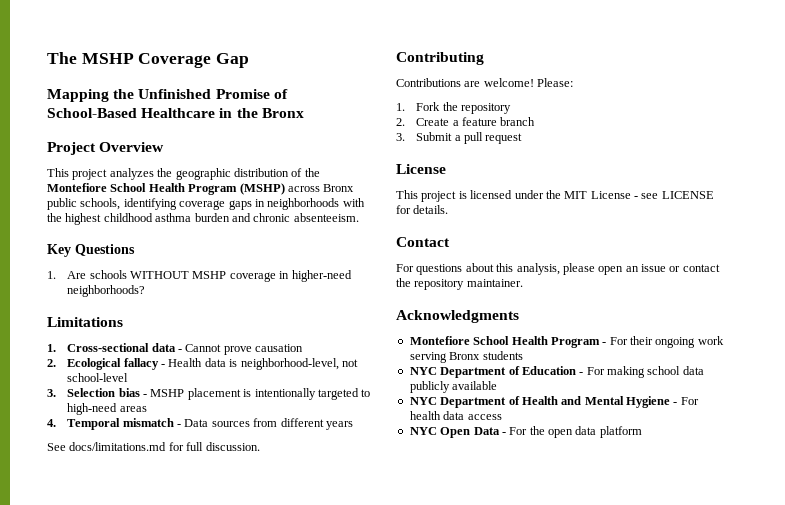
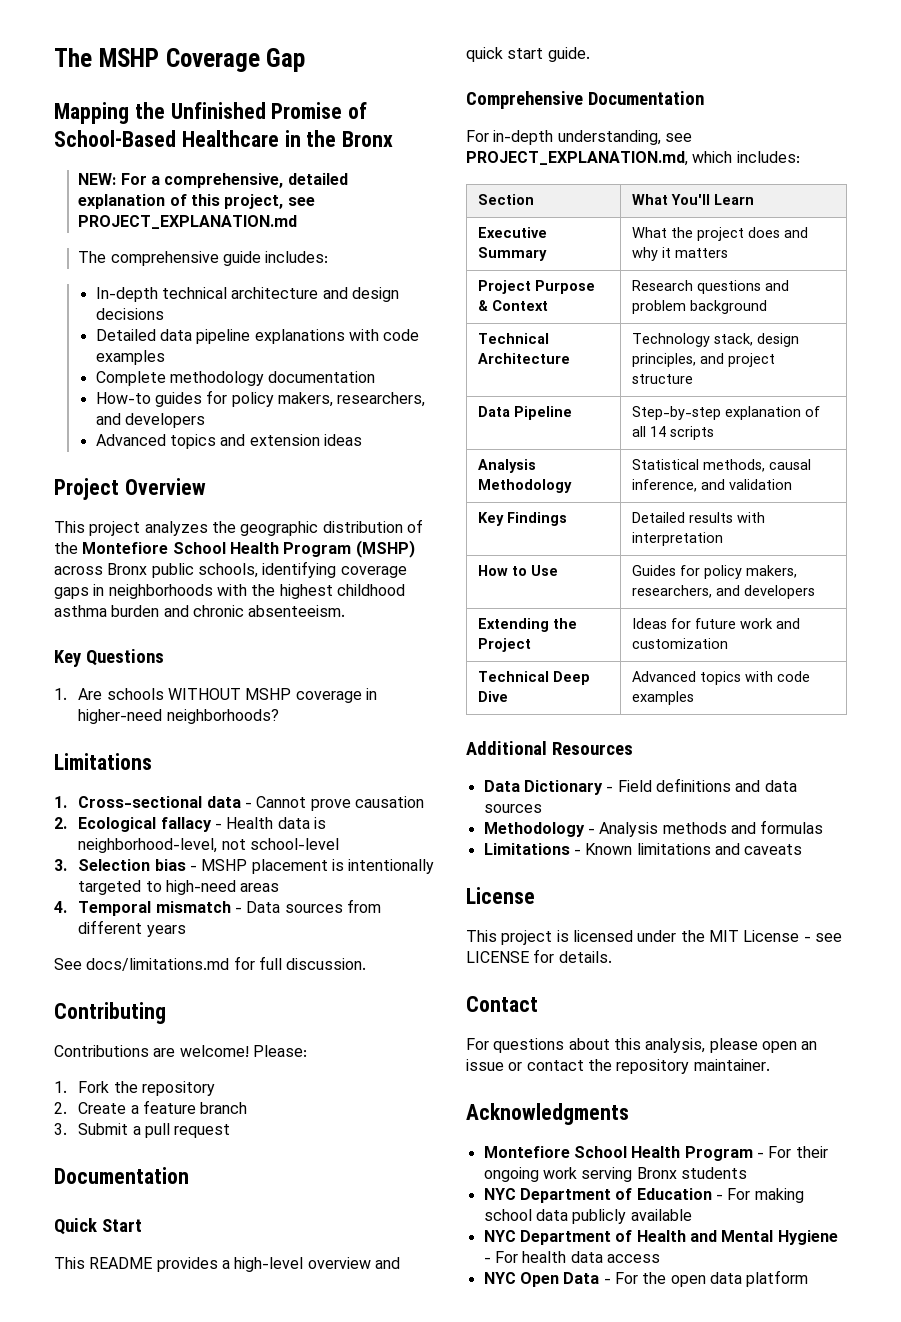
(304, 113) none -> [78,173,348,188] [78,194,315,209] [78,215,298,229] [78,251,329,266] [95,287,400,302] [95,308,164,320] [95,329,420,344] [95,350,165,365] [95,371,376,386] [95,390,426,407] [95,413,206,428] [95,434,363,449] // NEW: For a comprehensive, detailed explanation of this project, see PROJECT_EXPLANATION.md // The comprehensive guide includes: // In-depth technical architecture and design decisions // Detailed data pipeline explanations with code examples // Complete methodology documentation // How-to guides for policy makers, researchers, and developers // Advanced topics and extension ideas
(523, 138) none -> [54,1167,189,1184] [54,1218,142,1235] [54,1257,400,1272] [466,47,590,62] [466,91,704,109] [466,130,692,145] [466,151,800,166] [478,194,535,205] [632,194,755,205] [478,227,548,238] [478,247,548,261] [632,227,809,241] [632,247,729,261] [478,280,596,294] [478,300,549,311] [632,280,790,294] [632,300,768,314] [478,333,550,344] [478,353,571,364] [632,333,800,347] [632,353,776,367] [632,374,694,384] [478,406,573,420] [632,406,821,420] [632,426,715,440] [478,459,537,473] [478,479,573,493] [632,459,812,472] [632,479,793,492] [478,512,568,526] [632,512,766,523] [632,532,724,546] [478,565,559,576] [632,565,798,579] [632,585,816,599] [478,618,578,632] [478,638,532,652] [632,618,801,629] [632,638,729,649] [478,671,591,685] [478,691,509,702] [632,671,811,685] [632,691,695,705] [466,741,633,755] [483,778,797,795] [483,804,542,813] [483,820,824,837] [483,843,803,855] // Documentation // Quick Start // This README provides a high-level overview and quick start guide. // Comprehensive Documentation // For in-depth understanding, see PROJECT_EXPLANATION.md, which includes: // Section | What You'll Learn // Executive Summary | What the project does and why it matters // Project Purpose & Context | Research questions and problem background // Technical Architecture | Technology stack, design principles, and project structure // Data Pipeline | Step-by-step explanation of all 14 scripts // Analysis Methodology | Statistical methods, causal inference, and validation // Key Findings | Detailed results with interpretation // How to Use | Guides for policy makers, researchers, and developers // Extending the Project | Ideas for future work and customization // Technical Deep Dive | Advanced topics with code examples // Additional Resources // Data Dictionary - Field definitions and data sources // Methodology - Analysis methods and formulas // Limitations - Known limitations and caveats

